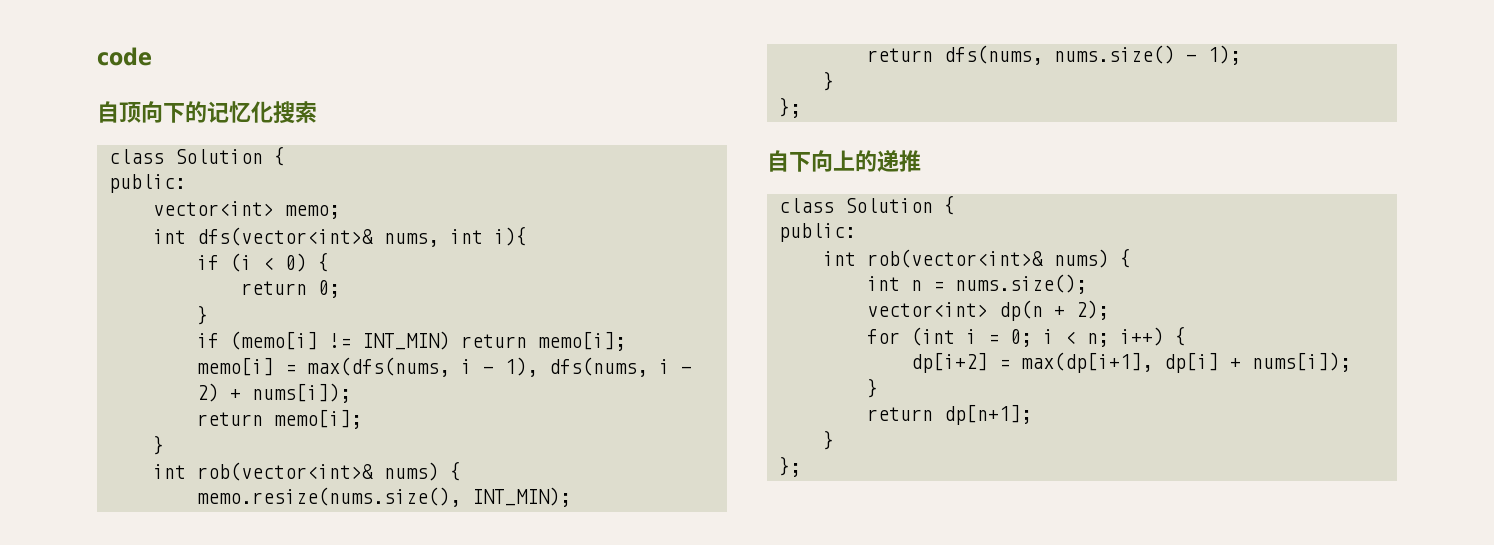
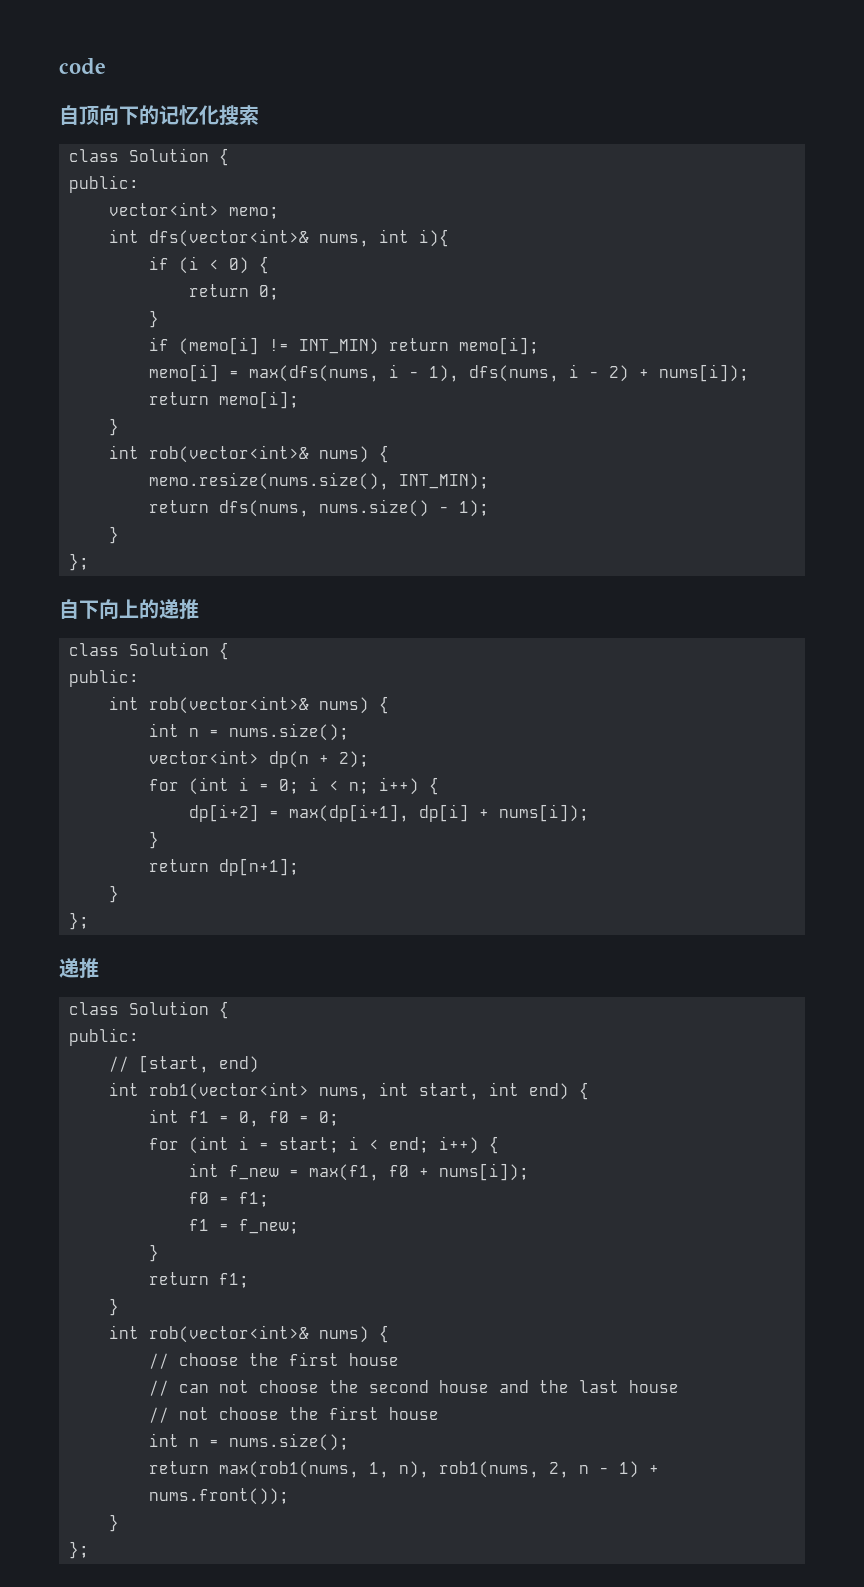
(801, 466) none -> [59,958,99,978] [68,1001,229,1019] [68,1028,139,1046] [108,1055,259,1073] [108,1082,589,1100] [148,1109,339,1127] [148,1136,499,1154] [188,1163,529,1181] [188,1192,269,1207] [188,1219,299,1234] [148,1244,159,1262] [148,1272,249,1288] [108,1298,119,1316] [108,1325,389,1343] [148,1352,399,1369] [148,1380,679,1396] [148,1406,439,1423] [148,1433,349,1451] [148,1461,659,1478] [148,1488,289,1505] [108,1514,119,1532] [68,1541,89,1559] // 递推 // class Solution { // public: // // [start, end) // int rob1(vector<int> nums, int start, int end) { // int f1 = 0, f0 = 0; // for (int i = start; i < end; i++) { // int f_new = max(f1, f0 + nums[i]); // f0 = f1; // f1 = f_new; // } // return f1; // } // int rob(vector<int>& nums) { // // choose the first house // // can not choose the second house and the last house // // not choose the first house // int n = nums.size(); // return max(rob1(nums, 1, n), rob1(nums, 2, n - 1) + nums.front()); // } // };

